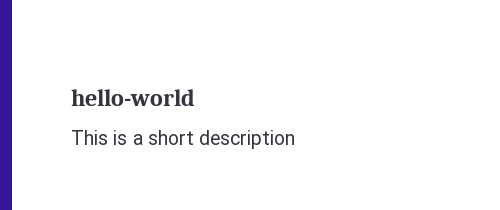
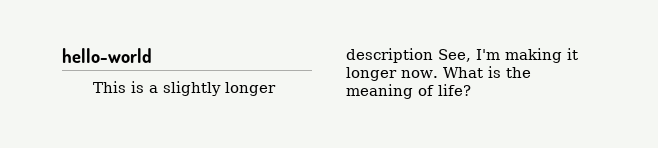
[147,130,296,149] short description -> [163,81,277,96] [346,48,578,63] [346,66,531,81] [346,84,471,99] slightly longer description See, I'm making it longer now. What is the meaning of life?

